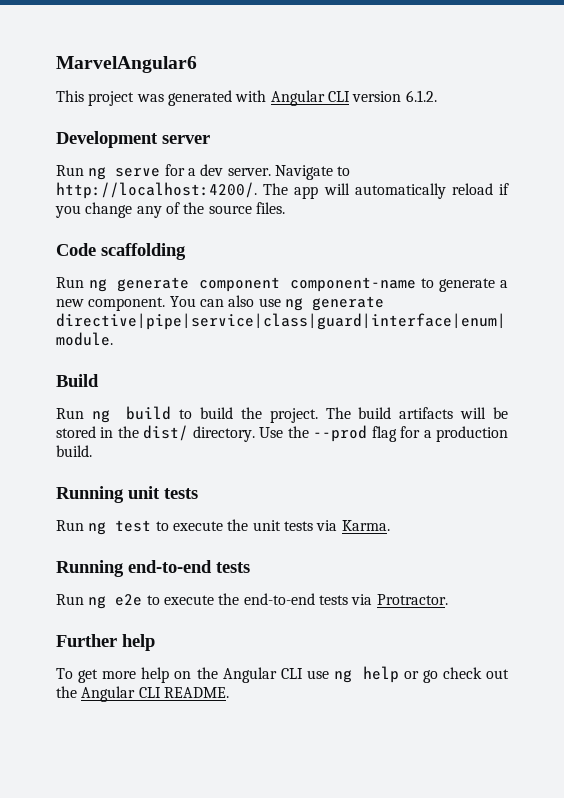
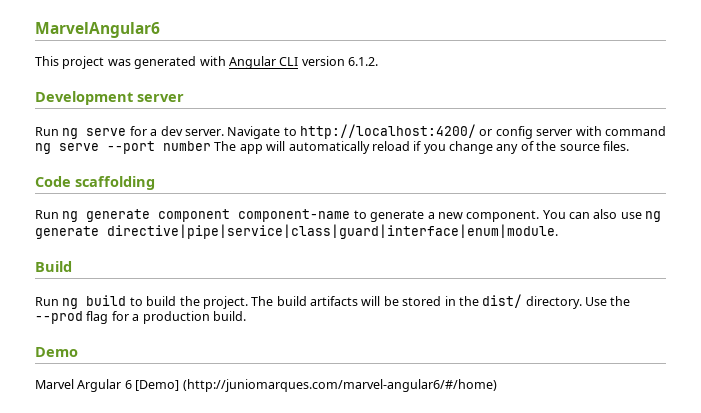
[56,182,257,199] http://localhost:4200/. -> [300,124,666,139] [35,141,211,154] http://localhost:4200/ or config server with command ng serve --port number
[56,486,198,503] [56,519,390,535] [56,560,250,577] [56,593,448,609] [56,634,155,651] [56,666,509,683] [56,686,229,702] Running unit tests // Run ng test to execute the unit tests via Karma. // Running end-to-end tests // Run ng e2e to execute the end-to-end tests via Protractor. // Further help // To get more help on the Angular CLI use ng help or go check out the Angular CLI README. -> [35,347,78,357] [35,379,497,392] Demo // Marvel Argular 6 [Demo] (http://juniomarques.com/marvel-angular6/#/home)

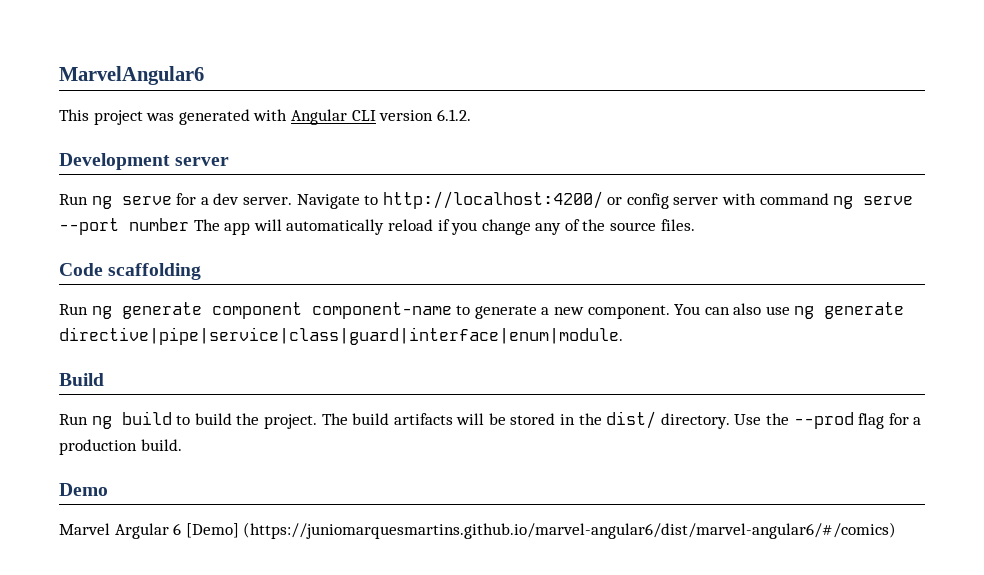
[182,379,497,392] (http://juniomarques.com/marvel-angular6/#/home) -> [243,522,897,539] (https://juniomarquesmartins.github.io/marvel-angular6/dist/marvel-angular6/#/comics)

